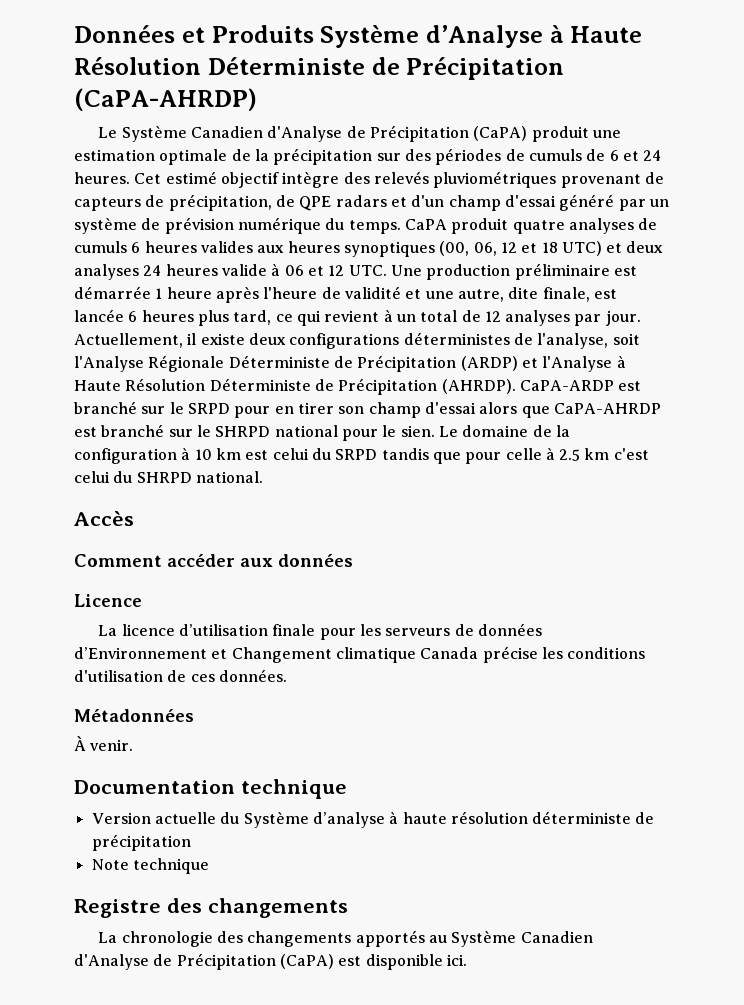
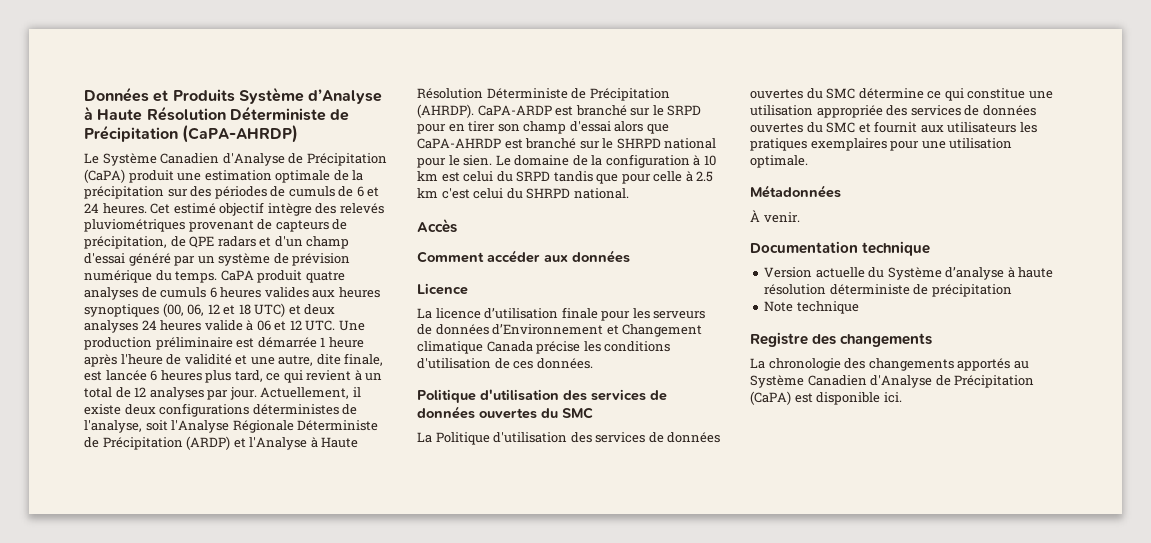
(287, 675) none -> [417,389,667,403] [417,406,593,419] [417,432,721,445] [750,88,1053,101] [750,105,1036,118] [750,121,1037,133] [750,138,1013,151] [750,155,808,168] // Politique d'utilisation des services de données ouvertes du SMC // La Politique d'utilisation des services de données ouvertes du SMC détermine ce qui constitue une utilisation appropriée des services de données ouvertes du SMC et fournit aux utilisateurs les pratiques exemplaires pour une utilisation optimale.

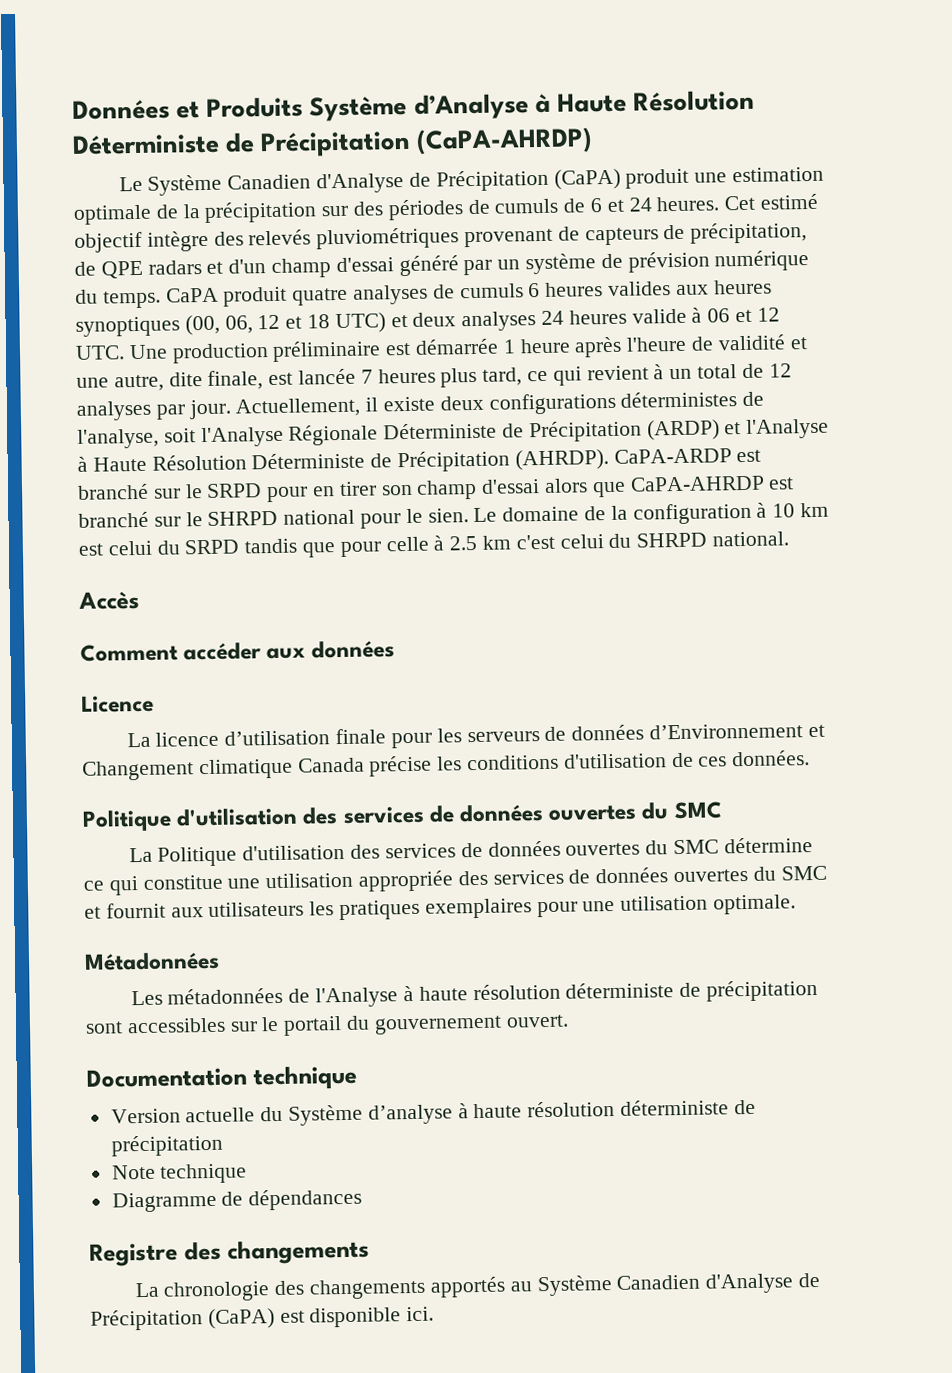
[150,370,158,381] 6 -> [360,369,373,384] 7
[750,210,800,223] À venir. -> [130,979,818,1008] [85,1014,569,1036] Les métadonnées de l'Analyse à haute résolution déterministe de précipitation sont accessibles sur le portail du gouvernement ouvert.
(859, 307) none -> [111,1188,363,1213] // Diagramme de dépendances

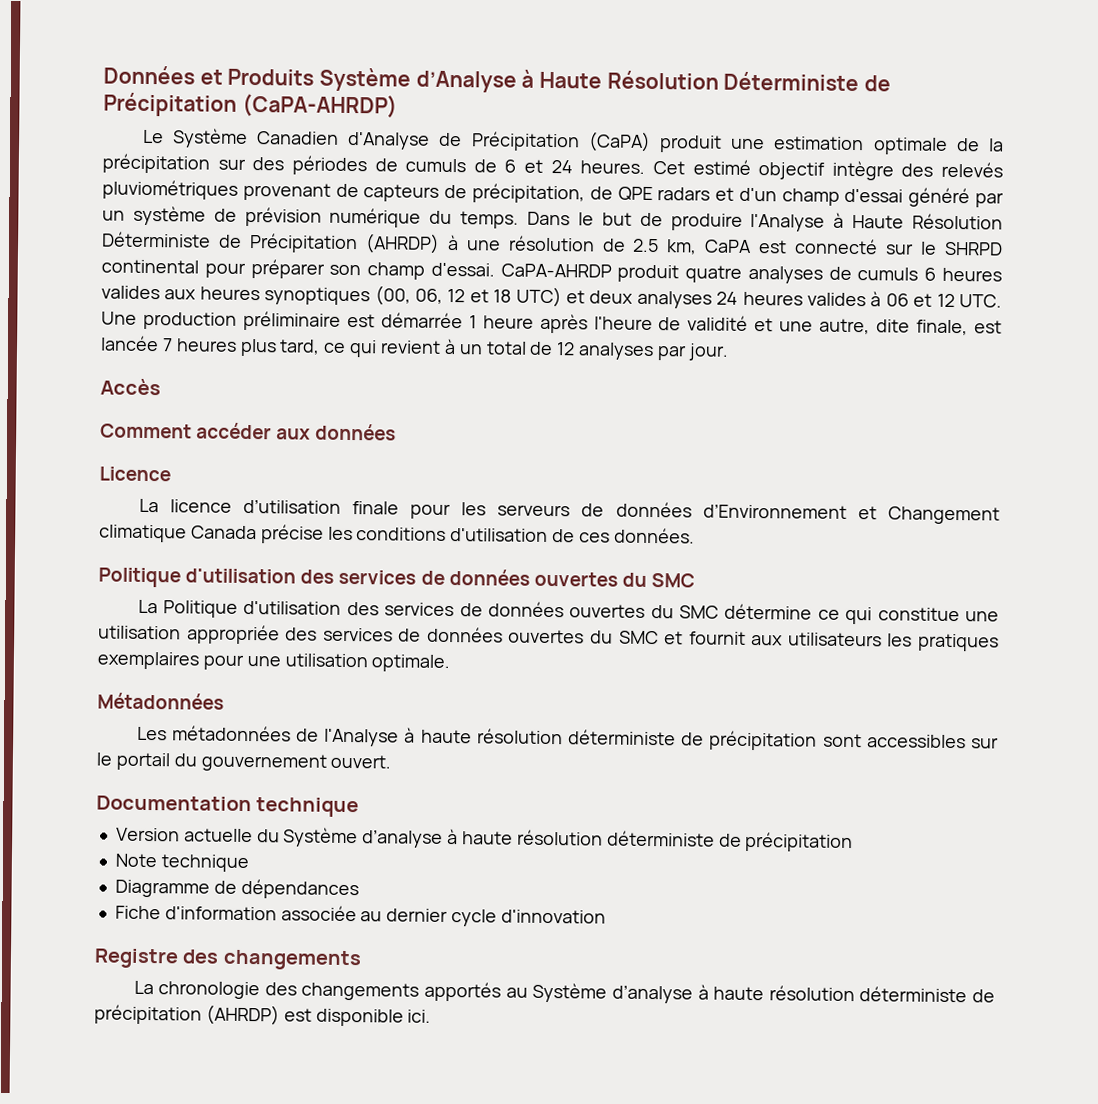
[165,287,219,303] CaPA -> [527,211,1004,232] [102,231,1003,256] [101,259,612,280] Dans le but de produire l'Analyse à Haute Résolution Déterministe de Précipitation (AHRDP) à une résolution de 2.5 km, CaPA est connecté sur le SHRPD continental pour préparer son champ d'essai. CaPA-AHRDP
[631,308,687,324] valide -> [806,292,866,307] valides
[235,391,765,418] [77,418,830,449] [77,448,762,473] [77,475,795,503] [78,502,830,529] [78,531,790,558] Actuellement, il existe deux configurations déterministes de l'analyse, soit l'Analyse Régionale Déterministe de Précipitation (ARDP) et l'Analyse à Haute Résolution Déterministe de Précipitation (AHRDP). CaPA-ARDP est branché sur le SRPD pour en tirer son champ d'essai alors que CaPA-AHRDP est branché sur le SHRPD national pour le sien. Le domaine de la configuration à 10 km est celui du SRPD tandis que pour celle à 2.5 km c'est celui du SHRPD national. -> (729, 352) none
(363, 1199) none -> [114,905,606,927] // Fiche d'information associée au dernier cycle d'innovation
[616,1272,820,1294] [90,1308,275,1331] Canadien d'Analyse de Précipitation (CaPA) -> [611,984,995,1004] [94,1004,280,1026] d’analyse à haute résolution déterministe de précipitation (AHRDP)

